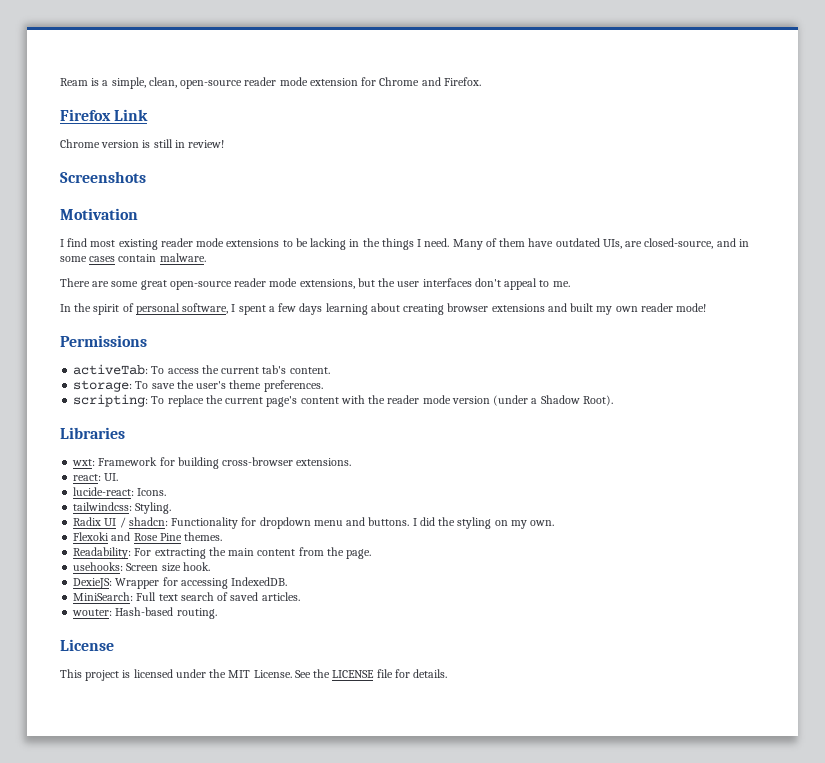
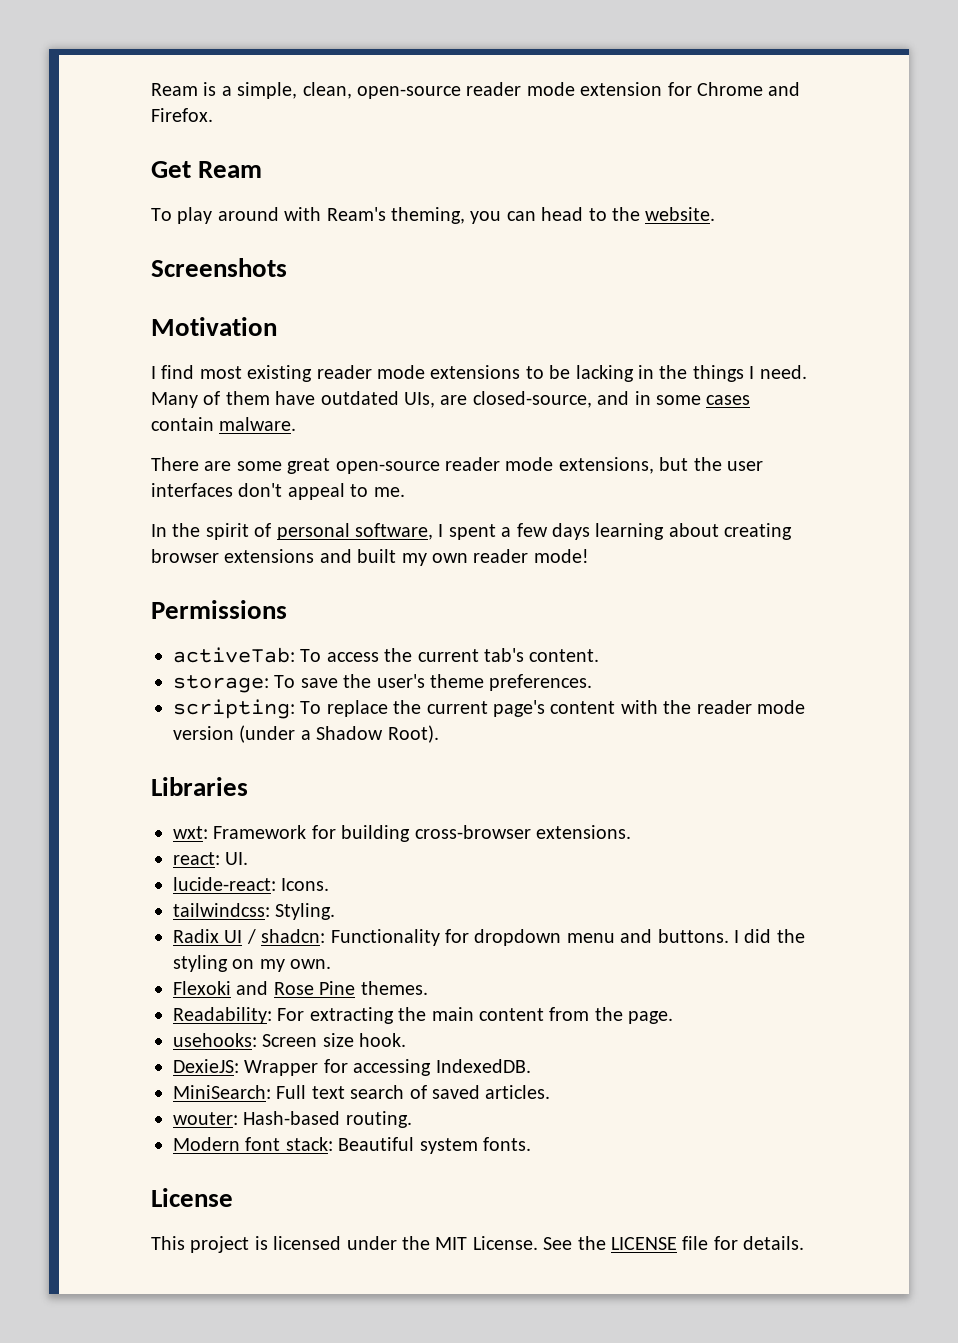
[60,109,149,121] [60,139,225,148] Firefox Link // Chrome version is still in review! -> [151,161,263,178] [151,207,716,224] Get Ream // To play around with Ream's theming, you can head to the website.
(217, 613) none -> [173,1137,531,1154] // Modern font stack: Beautiful system fonts.

